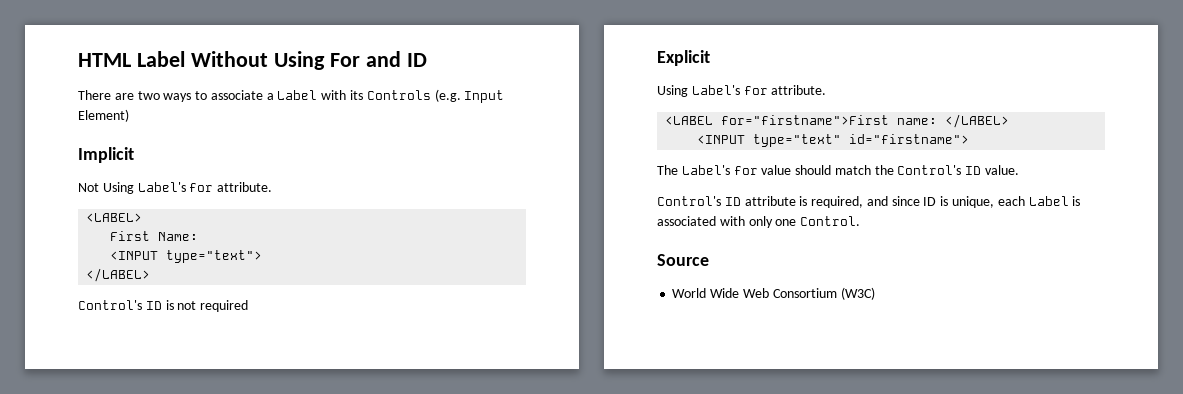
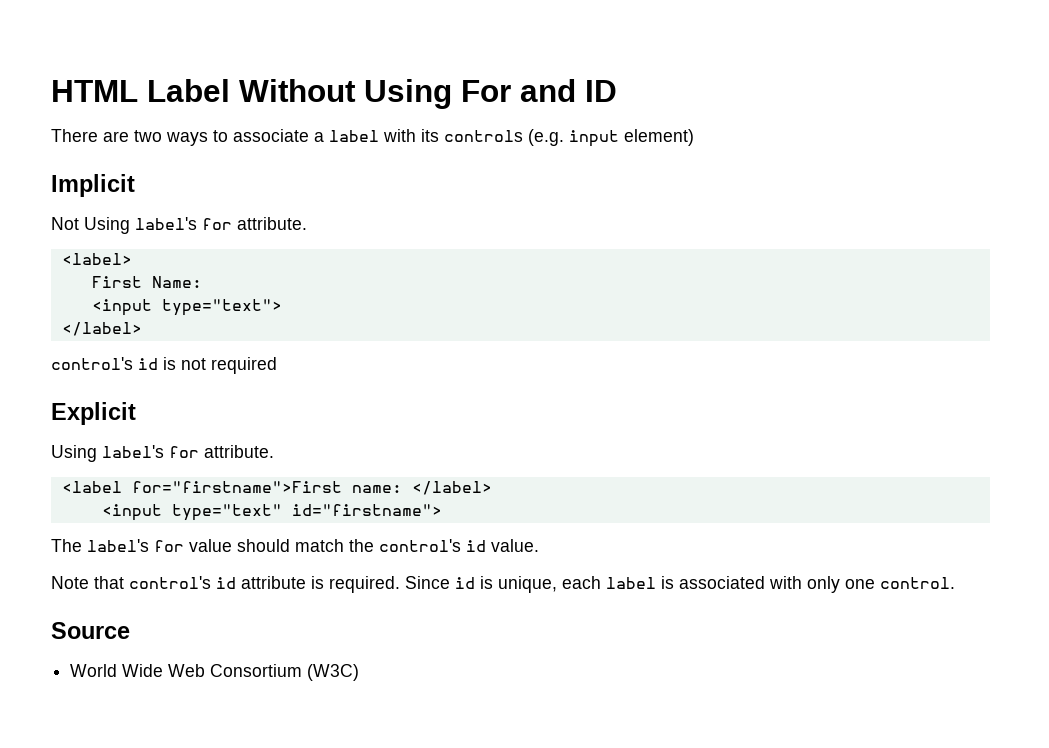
[277,90,318,100] Label -> [329,130,379,142] label
[366,89,505,103] [78,109,129,122] Controls (e.g. Input Element) -> [444,129,694,147] controls (e.g. input element)
[137,182,273,192] [86,213,143,222] Label's for attribute. // <LABEL> -> [135,217,307,230] [61,253,132,265] label's for attribute. // <label>
[110,251,159,260] <INPUT -> [91,299,152,316] <input
[86,268,151,282] [78,300,162,310] </LABEL> // Control's ID -> [61,322,142,336] [51,357,158,370] </label> // control's id
[691,85,827,95] [665,116,714,125] Label's for attribute. // <LABEL -> [102,445,274,458] [61,481,122,493] label's for attribute. // <label
[945,114,1010,128] [697,135,746,144] </LABEL> // <INPUT -> [411,481,492,495] [101,504,162,521] </label> // <input
[681,165,730,175] Label's -> [87,539,149,552] label's
[897,165,982,175] Control's ID -> [379,539,486,552] control's id
[657,196,937,208] Control's ID attribute is required, and since ID -> [51,576,475,593] Note that control's id attribute is required. Since id
[1028,196,1069,206] Label -> [606,577,656,589] label
[800,216,861,226] Control. -> [880,577,955,589] control.

